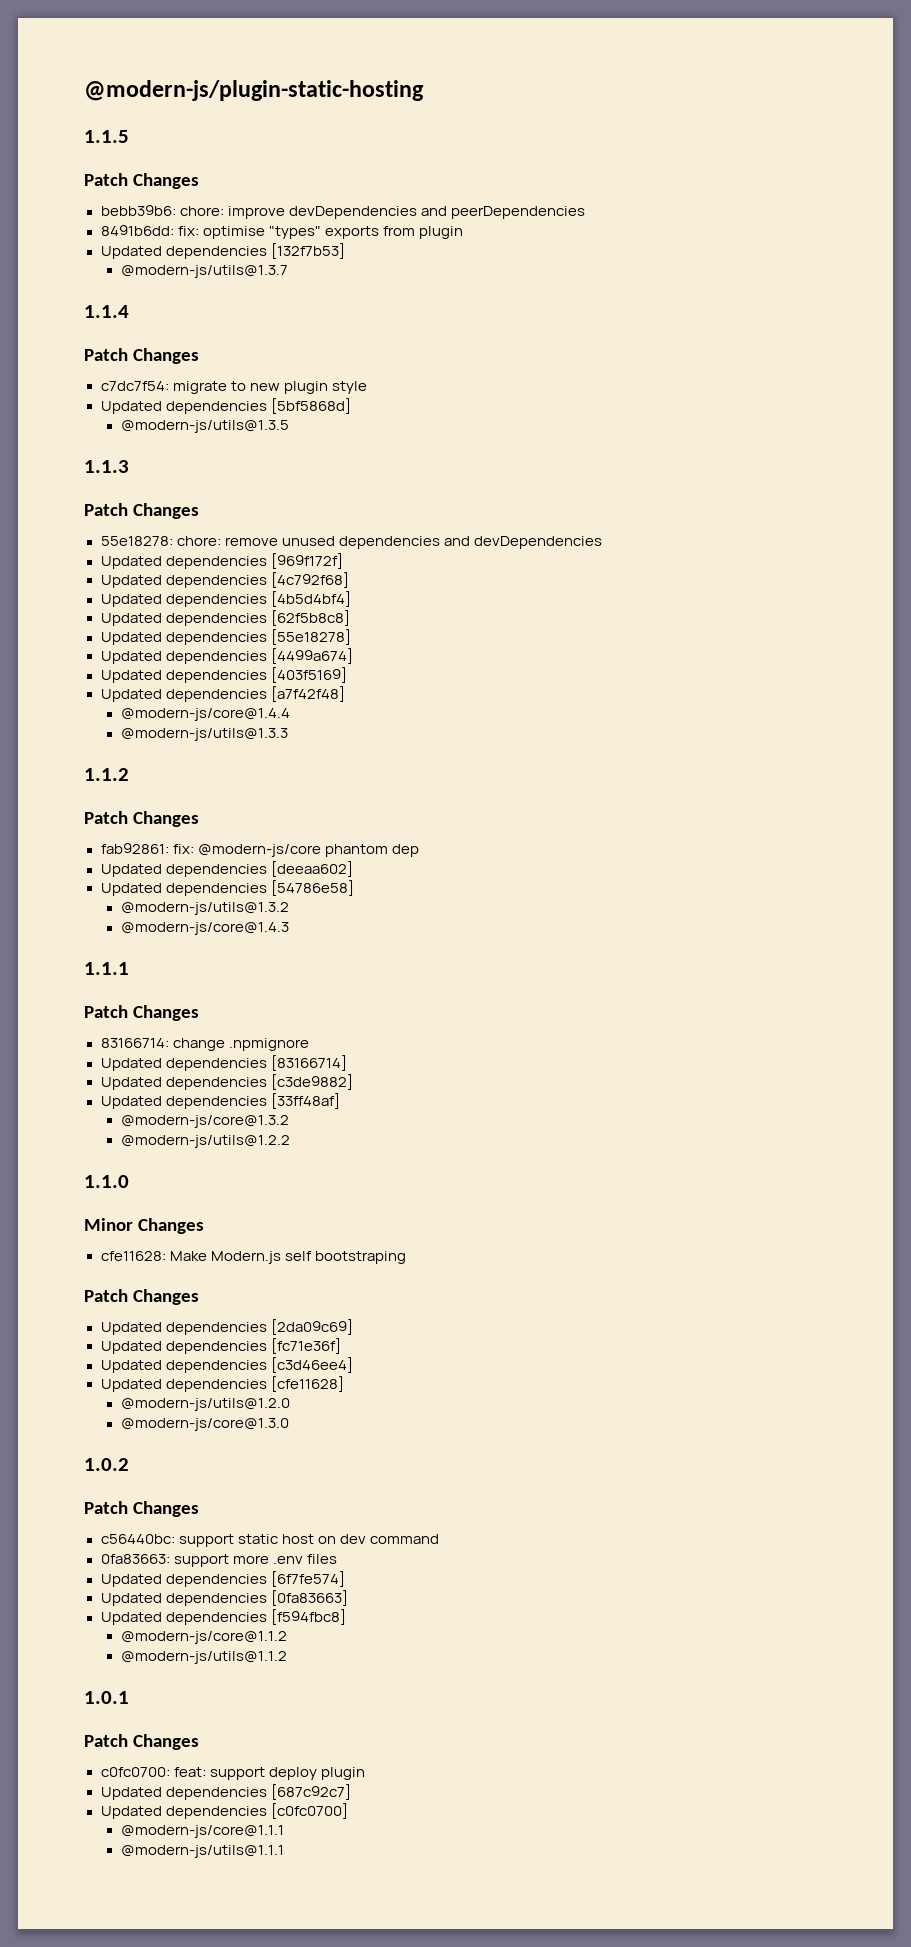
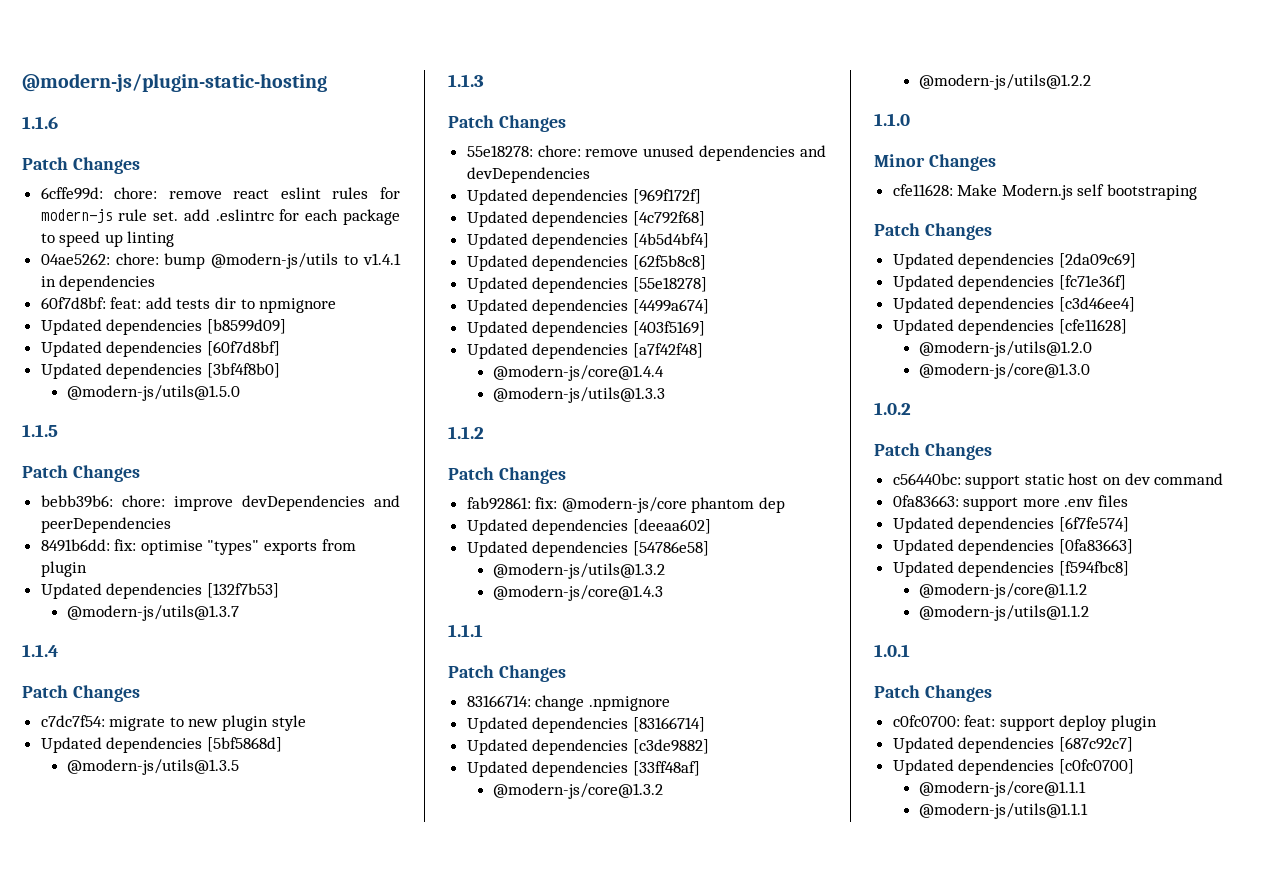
(424, 90) none -> [22,116,58,129] [22,157,140,174] [40,187,401,200] [40,209,401,225] [40,231,175,247] [40,253,402,269] [40,275,156,291] [40,297,337,313] [40,319,286,335] [40,341,280,357] [40,363,280,379] [66,385,240,401] // 1.1.6 // Patch Changes // 6cffe99d: chore: remove react eslint rules for modern-js rule set. add .eslintrc for each package to speed up linting // 04ae5262: chore: bump @modern-js/utils to v1.4.1 in dependencies // 60f7d8bf: feat: add tests dir to npmignore // Updated dependencies [b8599d09] // Updated dependencies [60f7d8bf] // Updated dependencies [3bf4f8b0] // @modern-js/utils@1.5.0

